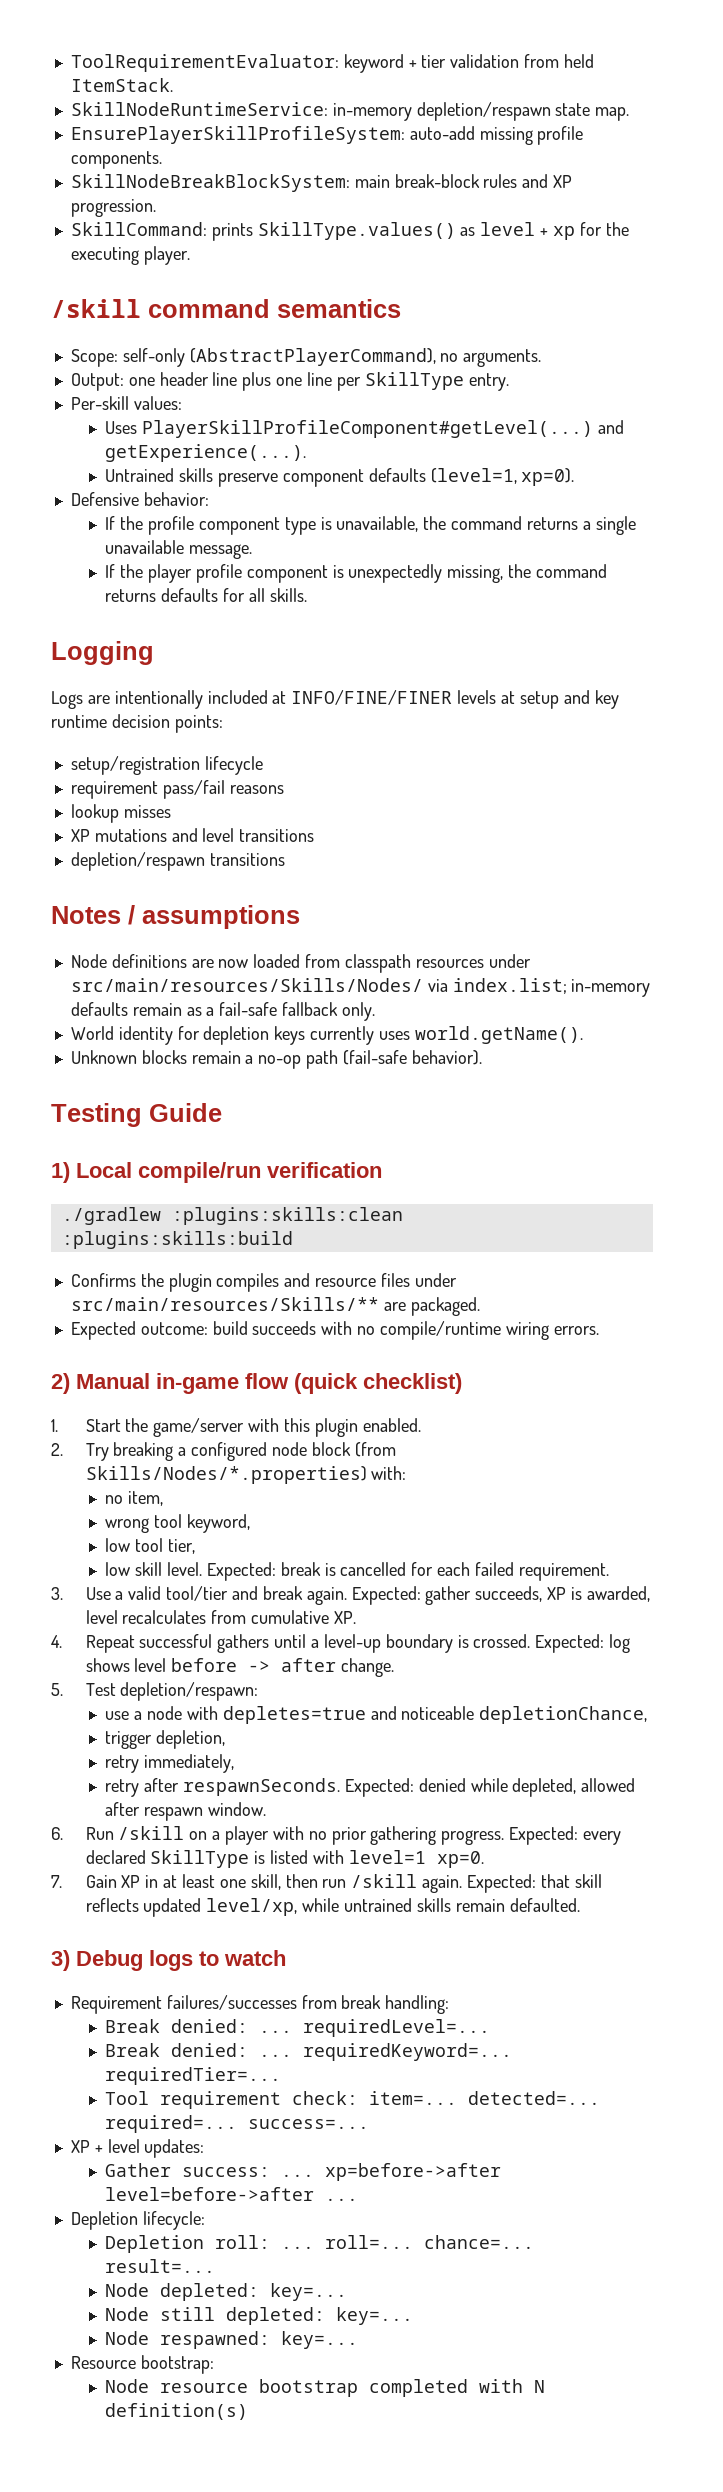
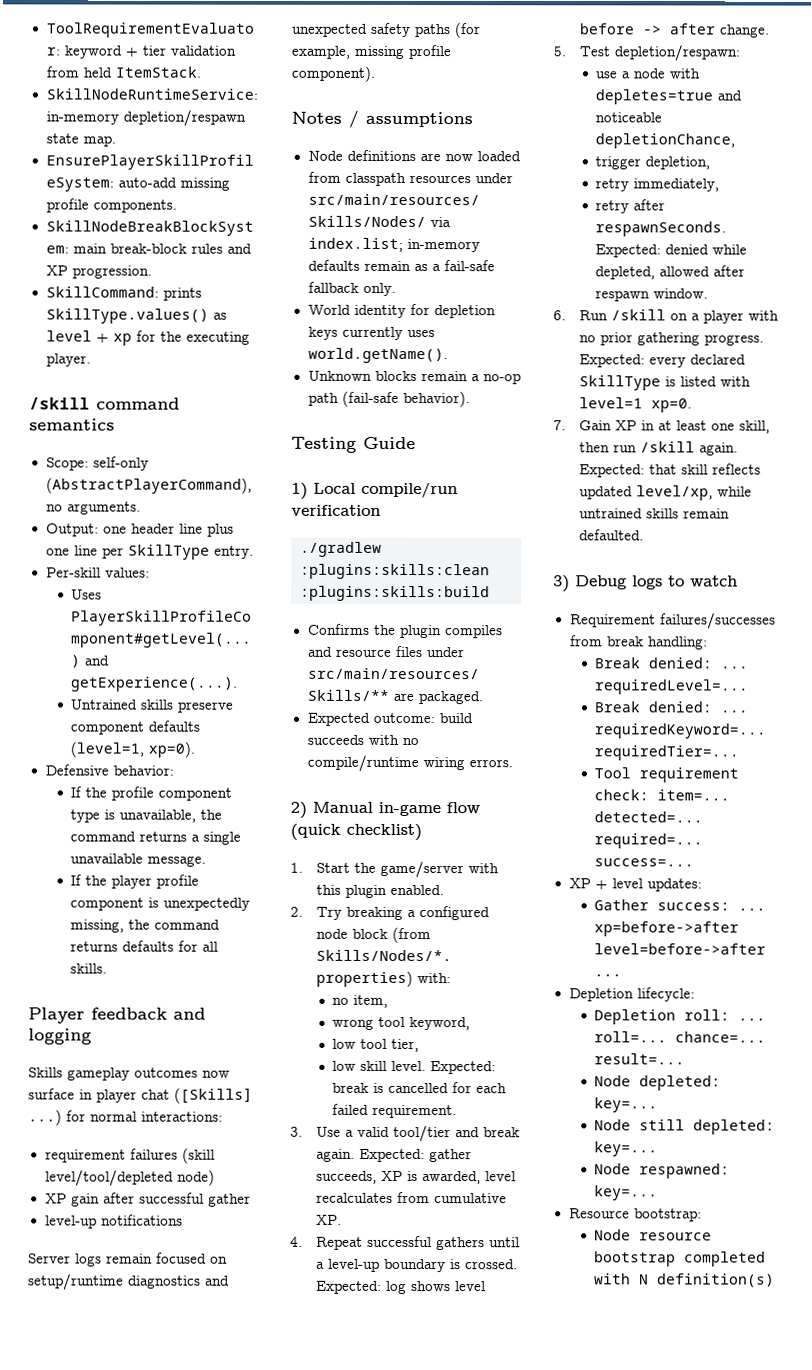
[51,641,154,665] [51,690,619,709] [51,714,223,733] [70,756,263,775] [70,780,284,799] [70,804,171,823] [70,828,315,842] [70,852,285,871] Logging // Logs are intentionally included at INFO/FINE/FINER levels at setup and key runtime decision points: // setup/registration lifecycle // requirement pass/fail reasons // lookup misses // XP mutations and level transitions // depletion/respawn transitions -> [28,1007,206,1024] [28,1028,92,1045] [28,1067,230,1081] [28,1087,253,1104] [28,1109,223,1126] [44,1147,215,1164] [44,1169,215,1187] [44,1192,251,1207] [44,1214,183,1229] [28,1252,228,1267] [28,1273,230,1291] [292,22,481,39] [291,45,452,60] [291,65,375,82] Player feedback and logging // Skills gameplay outcomes now surface in player chat ([Skills] ...) for normal interactions: // requirement failures (skill level/tool/depleted node) // XP gain after successful gather // level-up notifications // Server logs remain focused on setup/runtime diagnostics and unexpected safety paths (for example, missing profile component).

